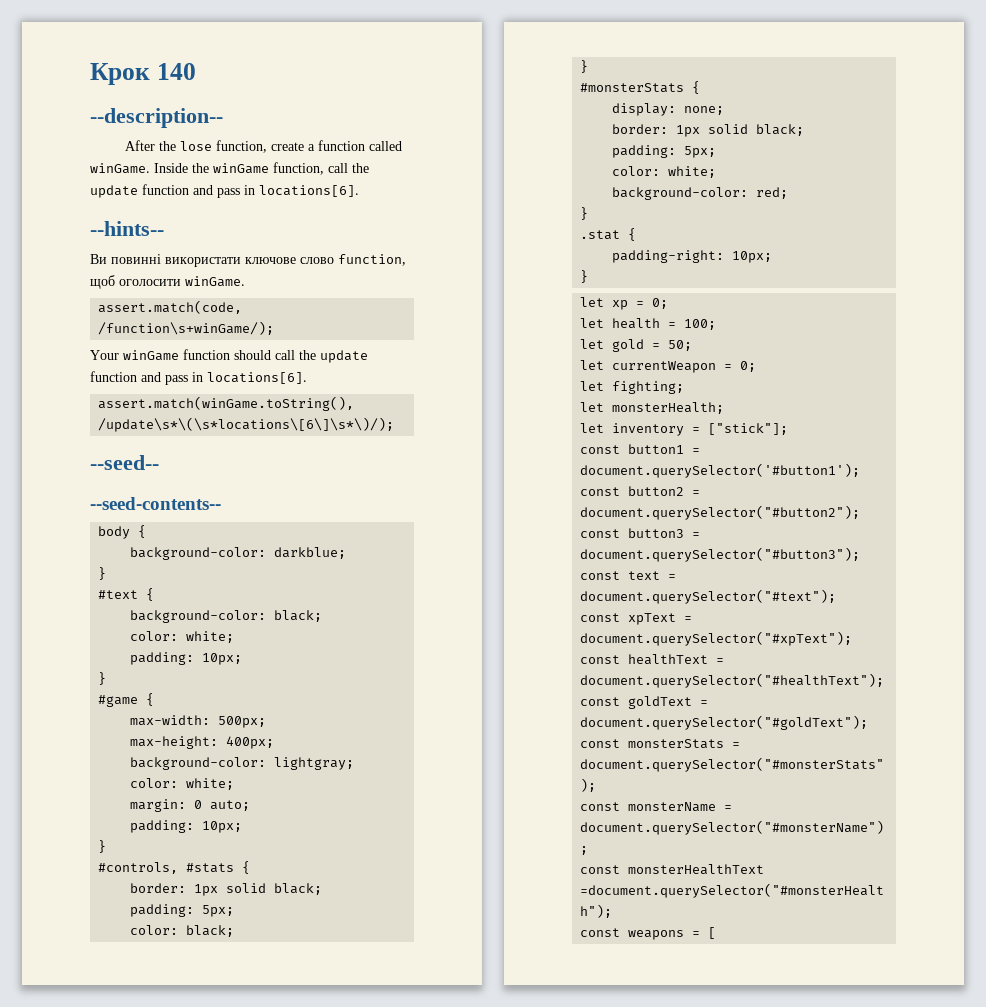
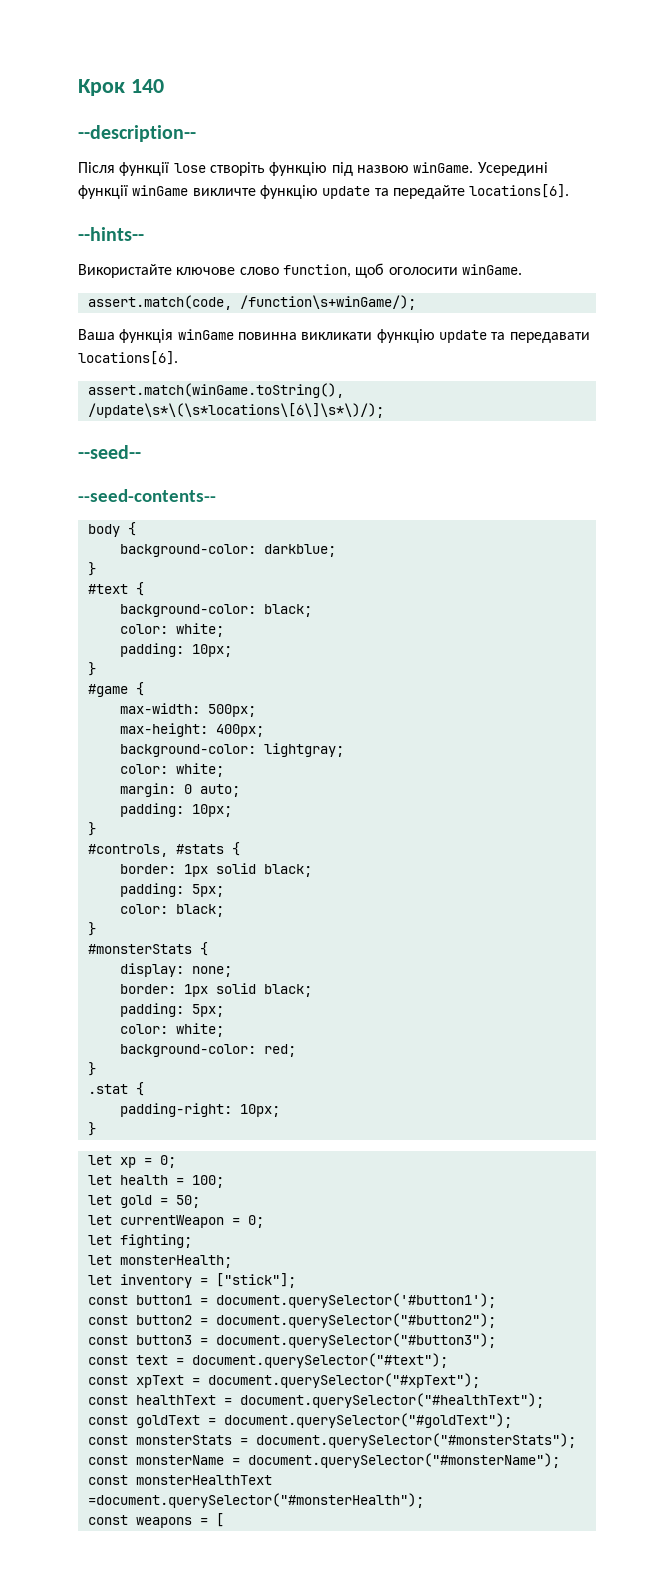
[124,140,402,153] [90,162,369,175] [90,184,255,198] After the lose function, create a function called winGame. Inside the winGame function, call the update function and pass in -> [78,162,548,176] [78,185,465,199] Після функції lose створіть функцію під назвою winGame. Усередині функції winGame викличте функцію update та передайте
[90,254,241,267] Ви повинні використати -> [78,264,172,278] Використайте
[90,349,368,363] [90,371,203,385] Your winGame function should call the update function and pass in -> [78,329,590,343] Ваша функція winGame повинна викликати функцію update та передавати

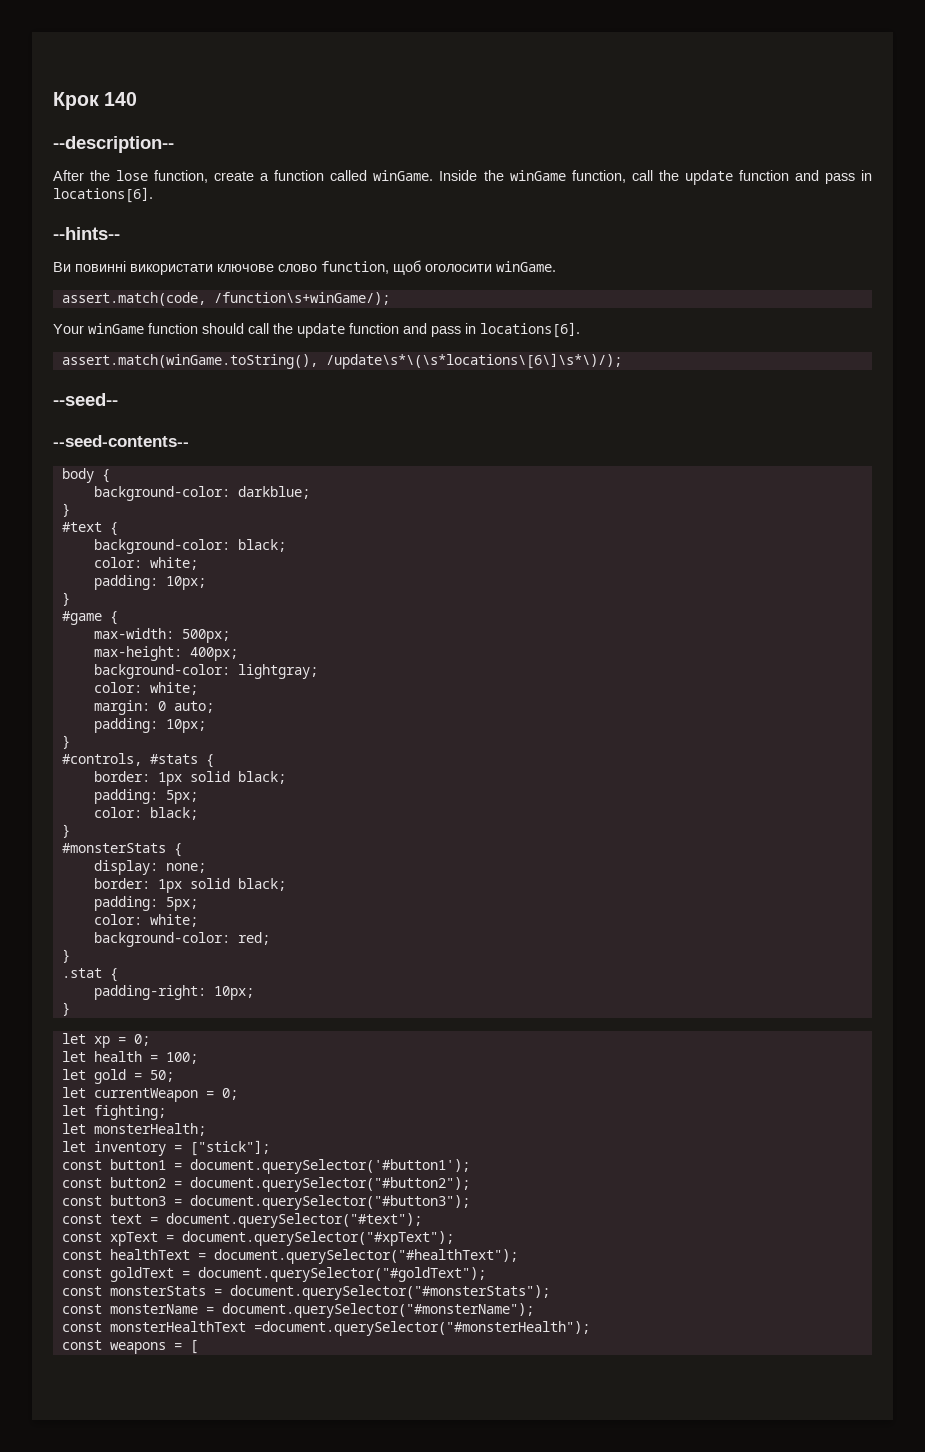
[78,162,548,176] [78,185,465,199] Після функції lose створіть функцію під назвою winGame. Усередині функції winGame викличте функцію update та передайте -> [53,170,873,185] After the lose function, create a function called winGame. Inside the winGame function, call the update function and pass in
[78,264,172,278] Використайте -> [53,261,213,275] Ви повинні використати
[78,329,590,343] Ваша функція winGame повинна викликати функцію update та передавати -> [53,323,476,338] Your winGame function should call the update function and pass in

